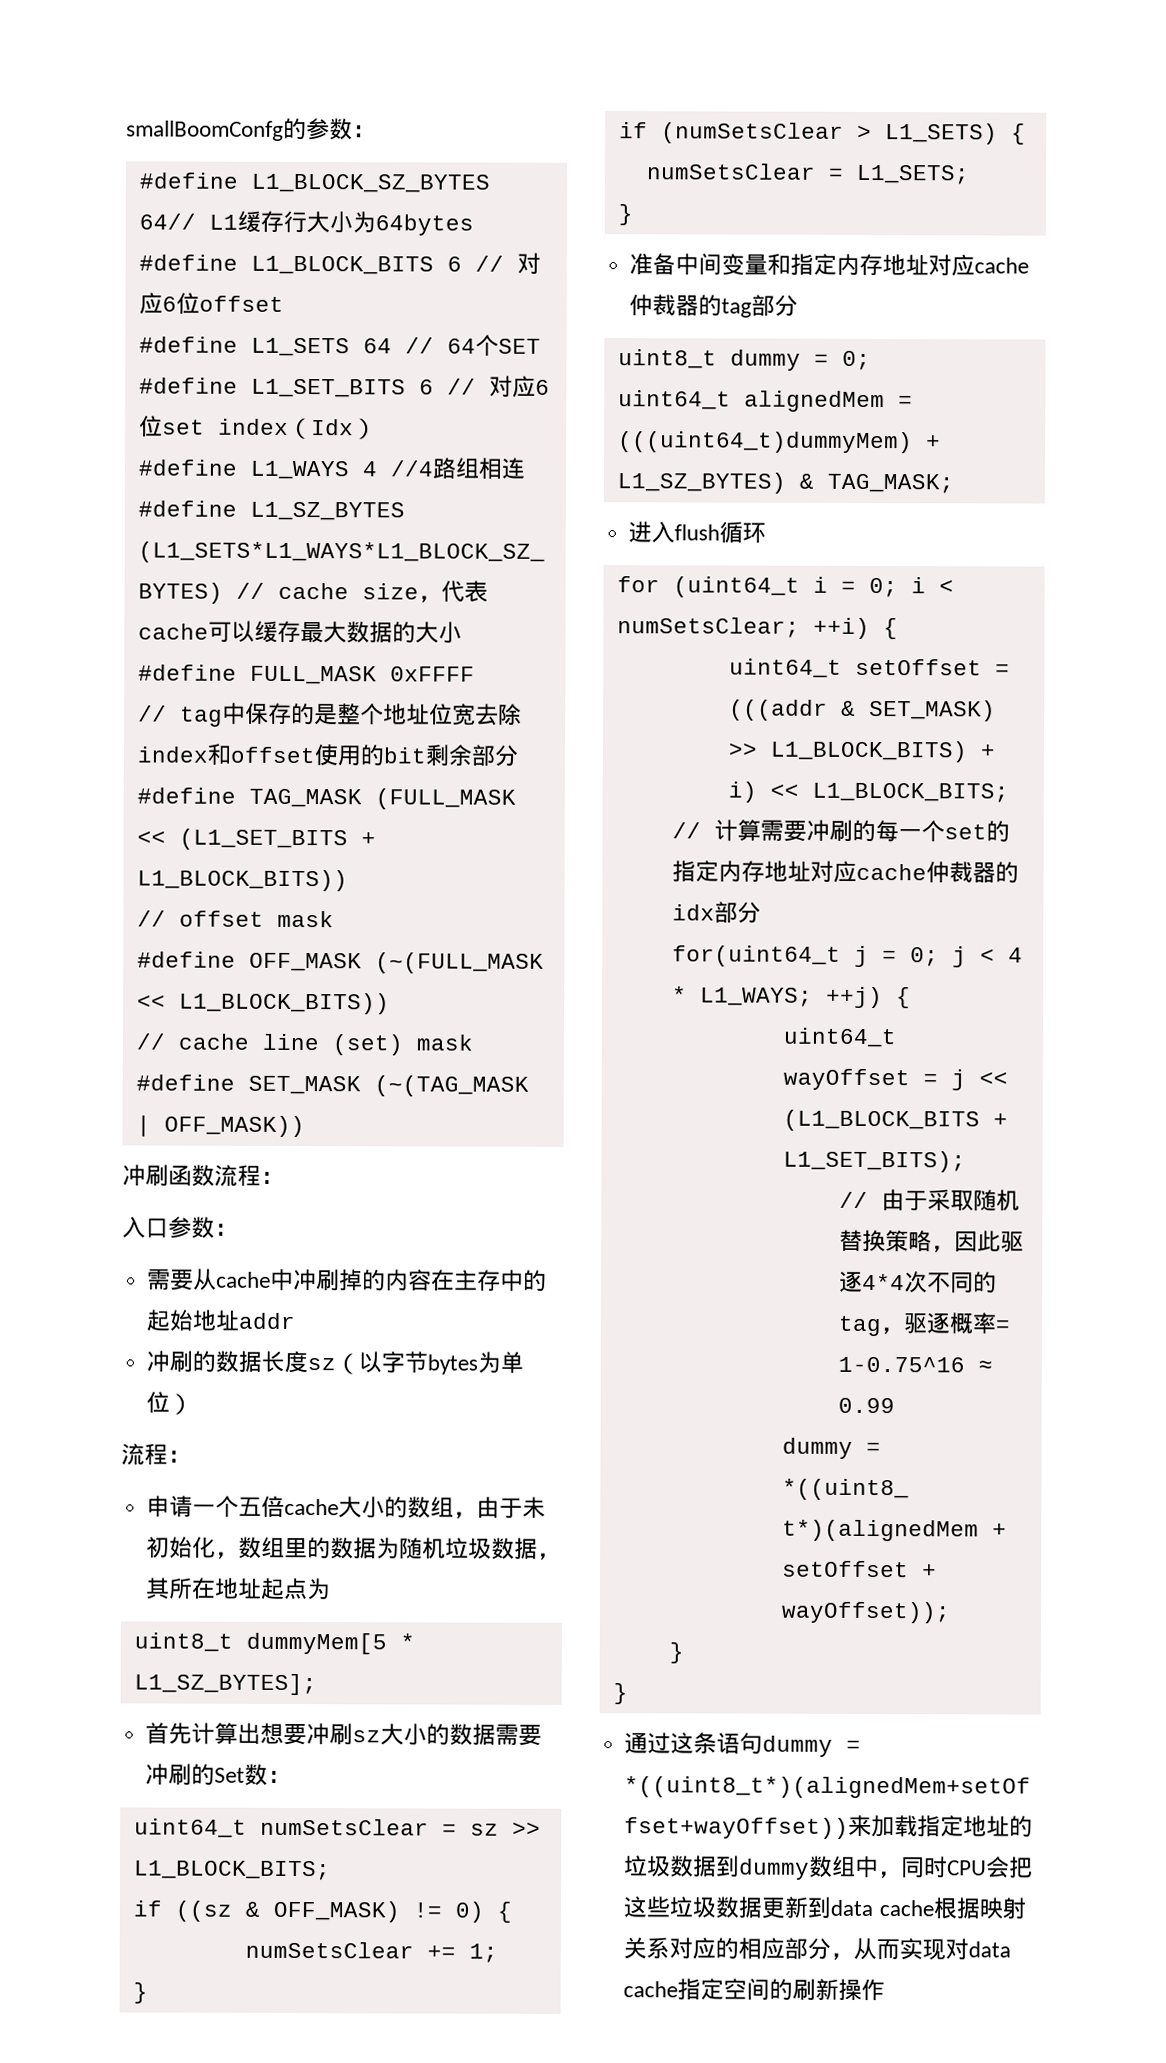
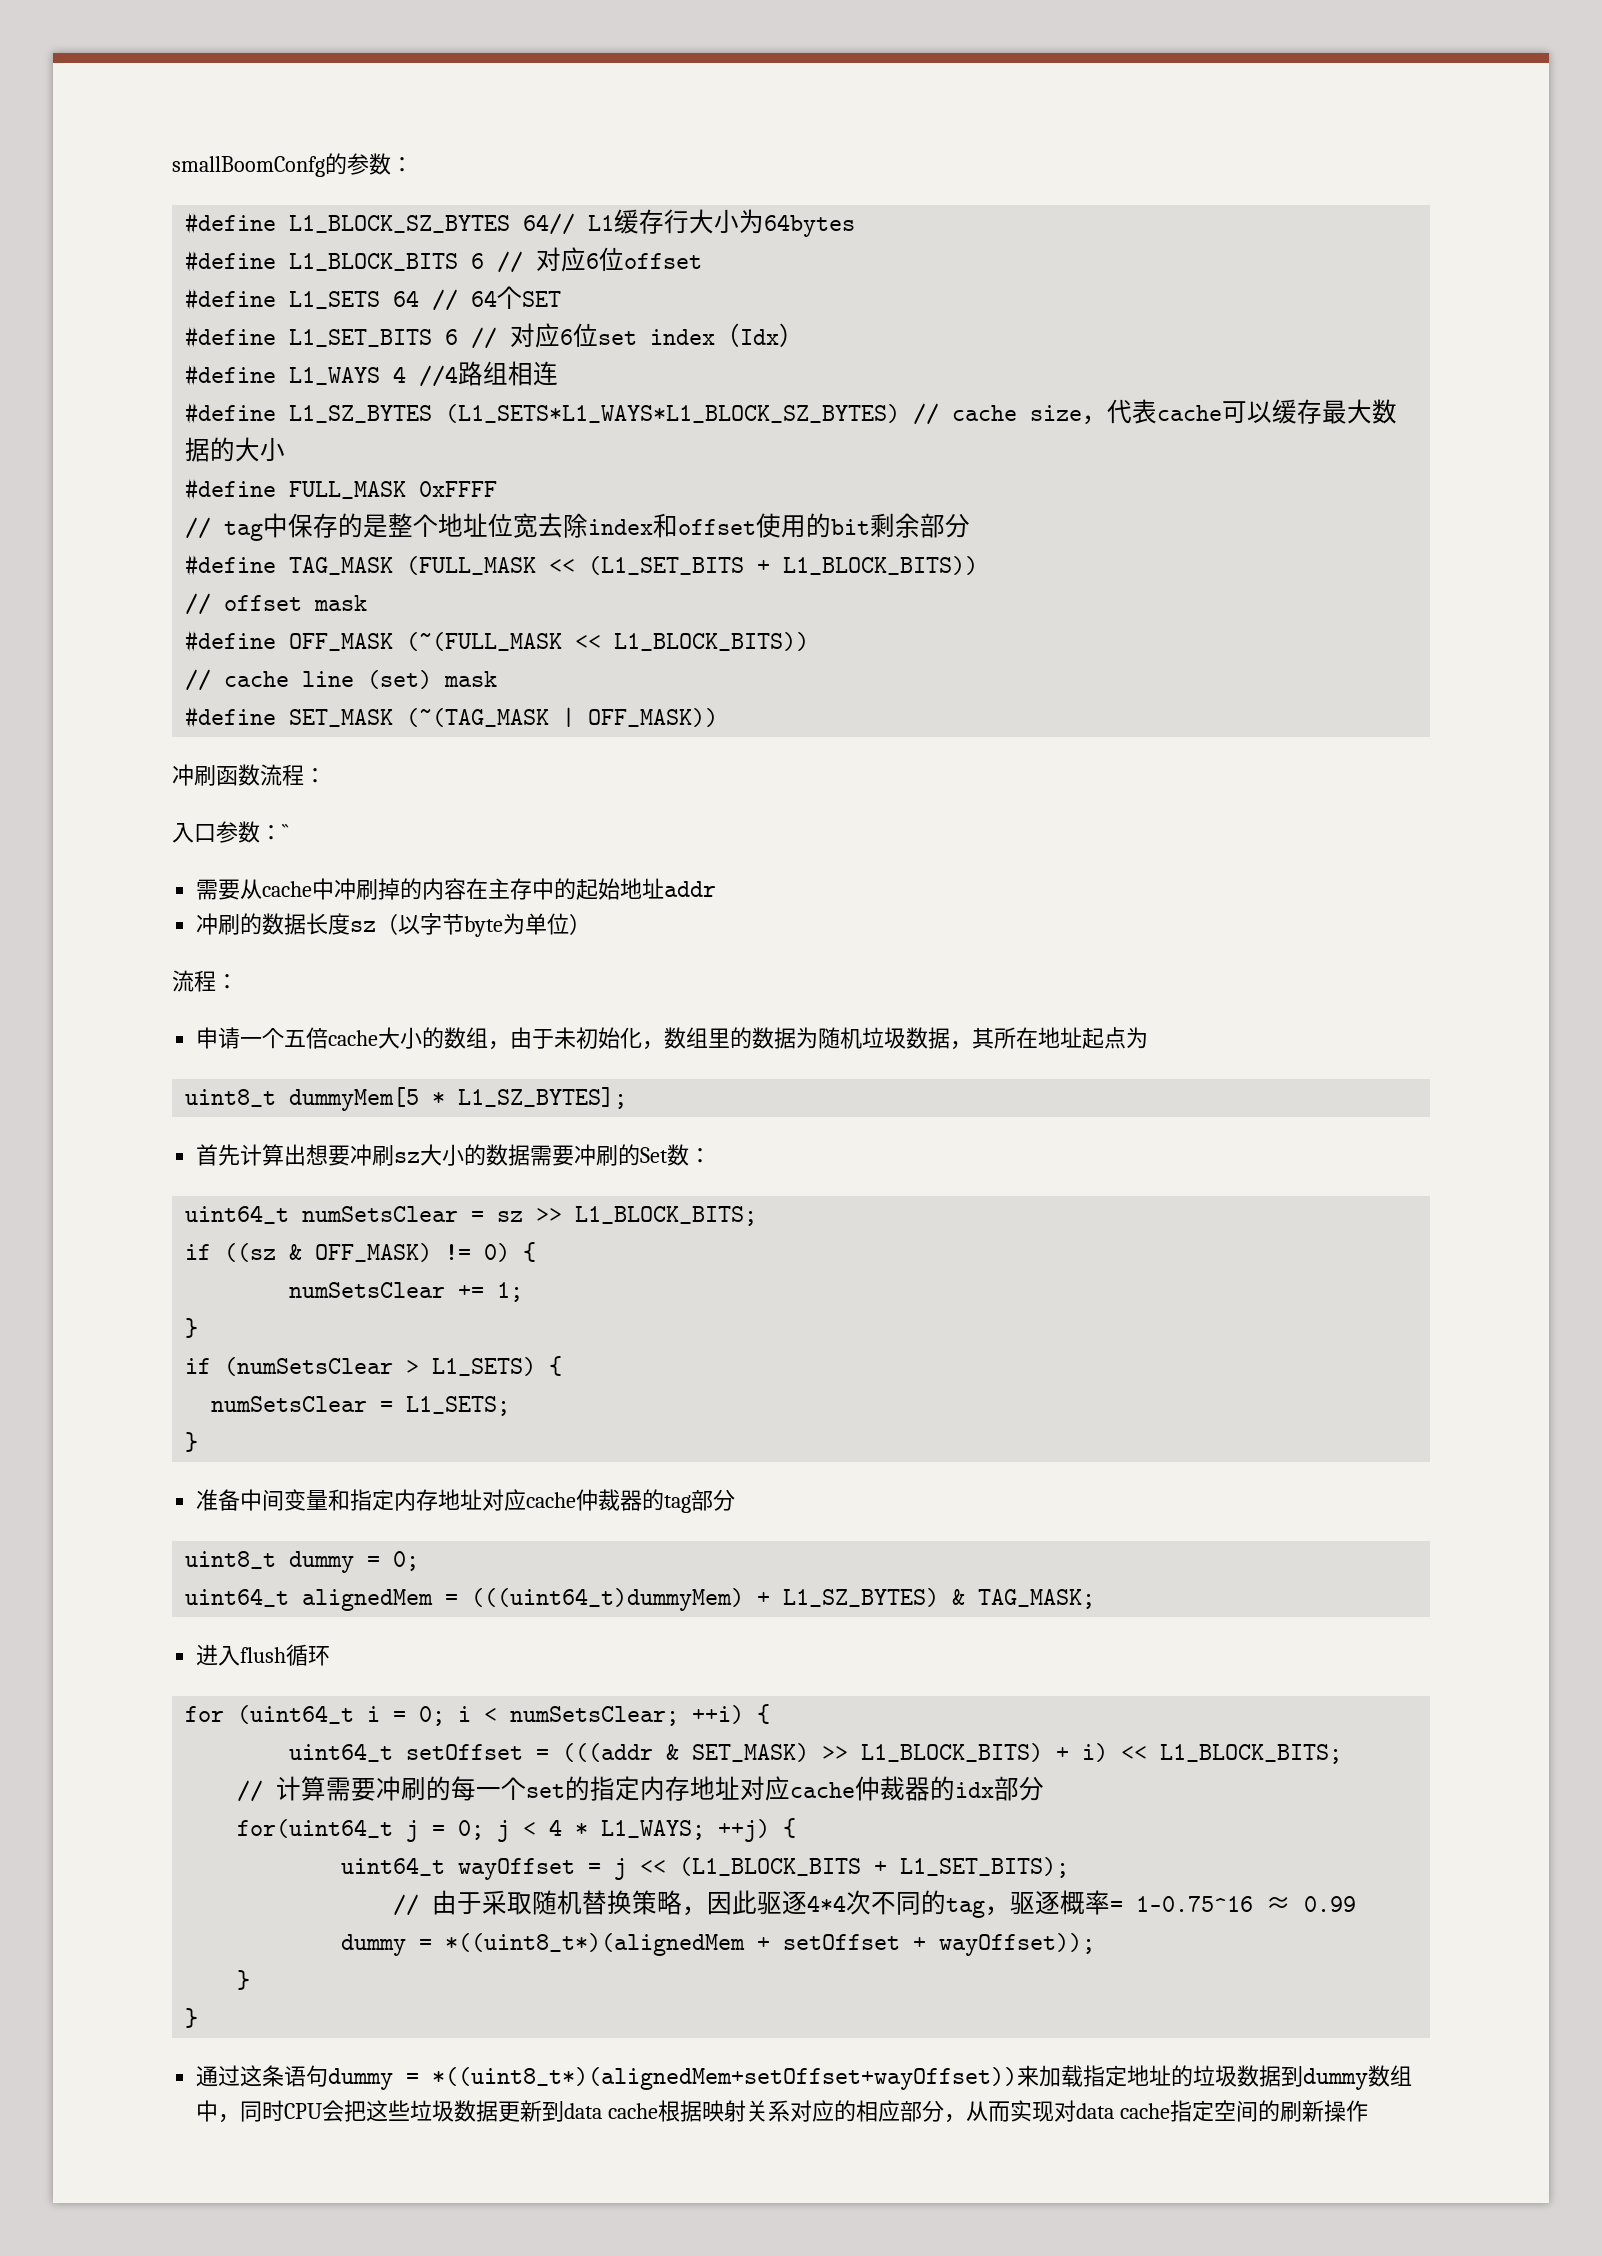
(238, 1229) none -> [282,824,289,840] ``
[427,1354,479,1375] bytes -> [464,916,504,937] byte

